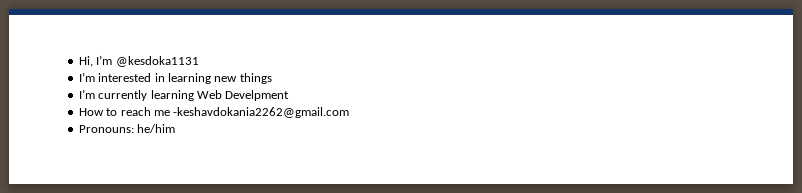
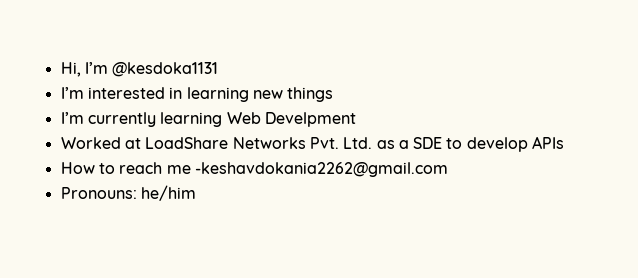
(290, 95) none -> [60,136,565,152] // Worked at LoadShare Networks Pvt. Ltd. as a SDE to develop APIs

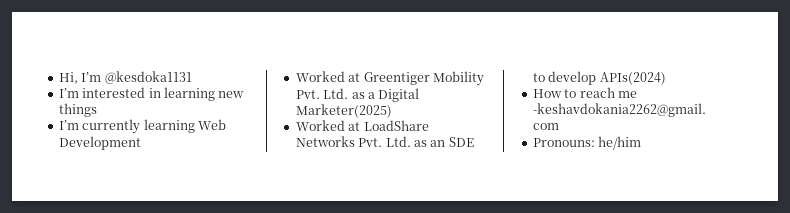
[264,112,356,127] Develpment -> [58,136,141,150] [295,71,484,86] [295,88,420,102] [295,104,392,118] Development // Worked at Greentiger Mobility Pvt. Ltd. as a Digital Marketer(2025)
[398,140,409,149] a -> [430,140,446,147] an
[532,136,565,149] APIs -> [599,72,666,85] APIs(2024)

